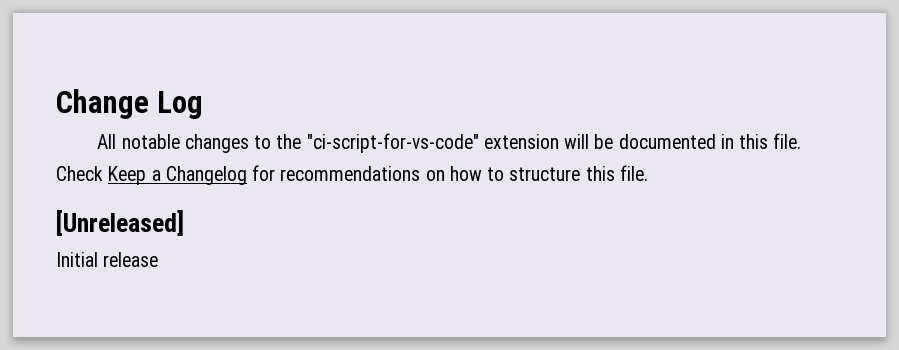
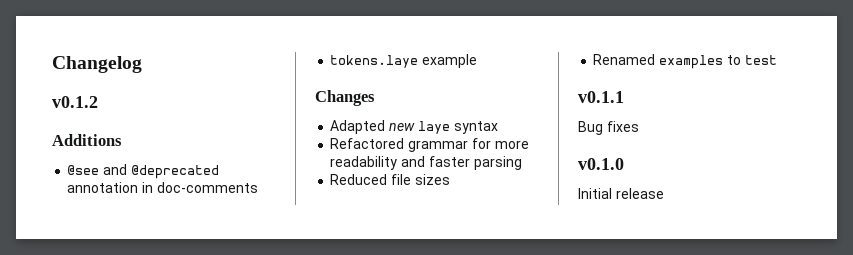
[56,89,204,119] [97,133,802,153] [56,165,648,185] [56,210,184,236] Change Log // All notable changes to the "ci-script-for-vs-code" extension will be documented in this file. // Check Keep a Changelog for recommendations on how to structure this file. // [Unreleased] -> [52,56,142,73] [52,96,98,108] [52,134,122,146] [67,164,219,179] [67,182,258,193] [330,54,478,68] [315,90,375,106] [330,120,498,134] [330,138,529,152] [330,156,522,170] [330,174,450,185] [593,54,777,69] [578,91,624,103] [578,121,639,135] [578,158,624,170] Changelog // v0.1.2 // Additions // @see and @deprecated annotation in doc-comments // tokens.laye example // Changes // Adapted new laye syntax // Refactored grammar for more readability and faster parsing // Reduced file sizes // Renamed examples to test // v0.1.1 // Bug fixes // v0.1.0

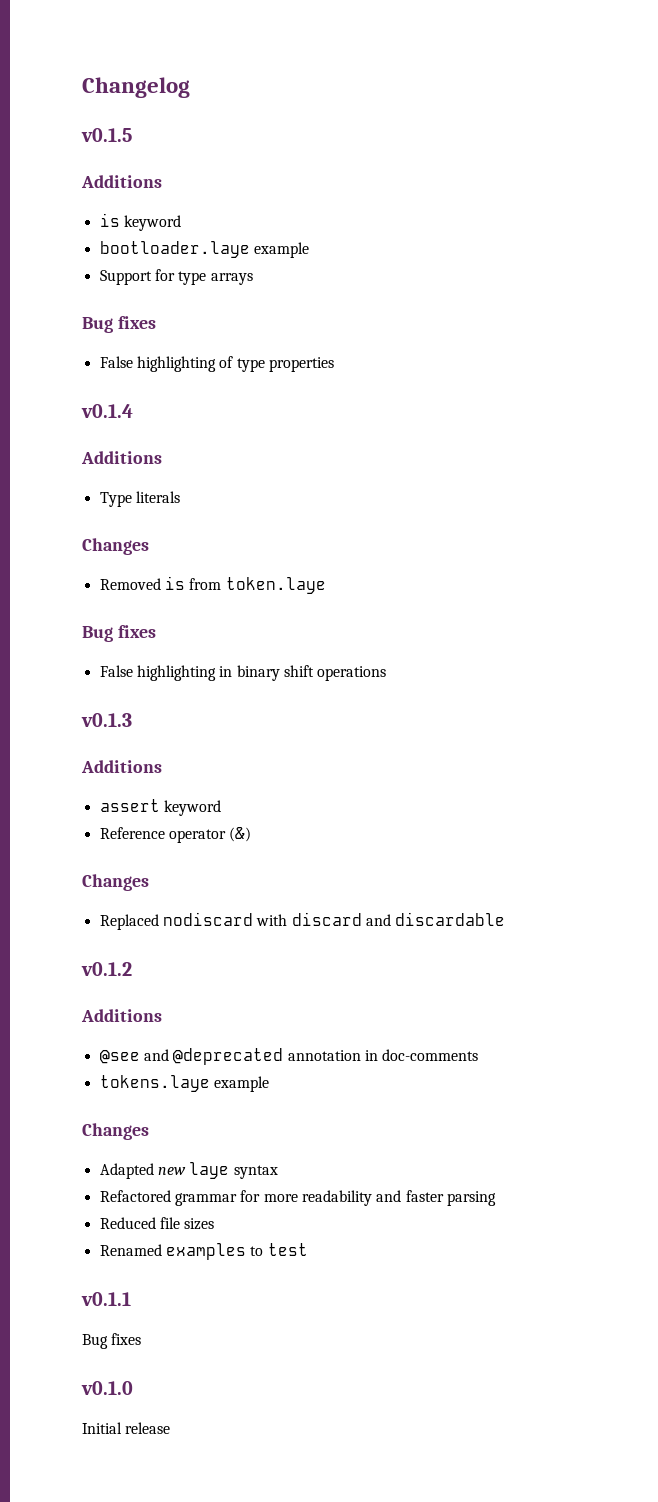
(142, 64) none -> [81,128,132,142] [81,175,162,188] [99,213,181,231] [99,241,309,258] [99,269,253,285] [82,316,156,333] [99,356,334,372] [81,404,133,418] [81,451,162,464] [99,491,180,507] [82,538,149,555] [99,576,326,594] [82,625,156,642] [99,665,387,681] [81,713,132,727] [81,760,162,773] [99,799,221,816] [99,827,252,843] [82,874,149,891] [99,912,506,930] // v0.1.5 // Additions // is keyword // bootloader.laye example // Support for type arrays // Bug fixes // False highlighting of type properties // v0.1.4 // Additions // Type literals // Changes // Removed is from token.laye // Bug fixes // False highlighting in binary shift operations // v0.1.3 // Additions // assert keyword // Reference operator (&) // Changes // Replaced nodiscard with discard and discardable

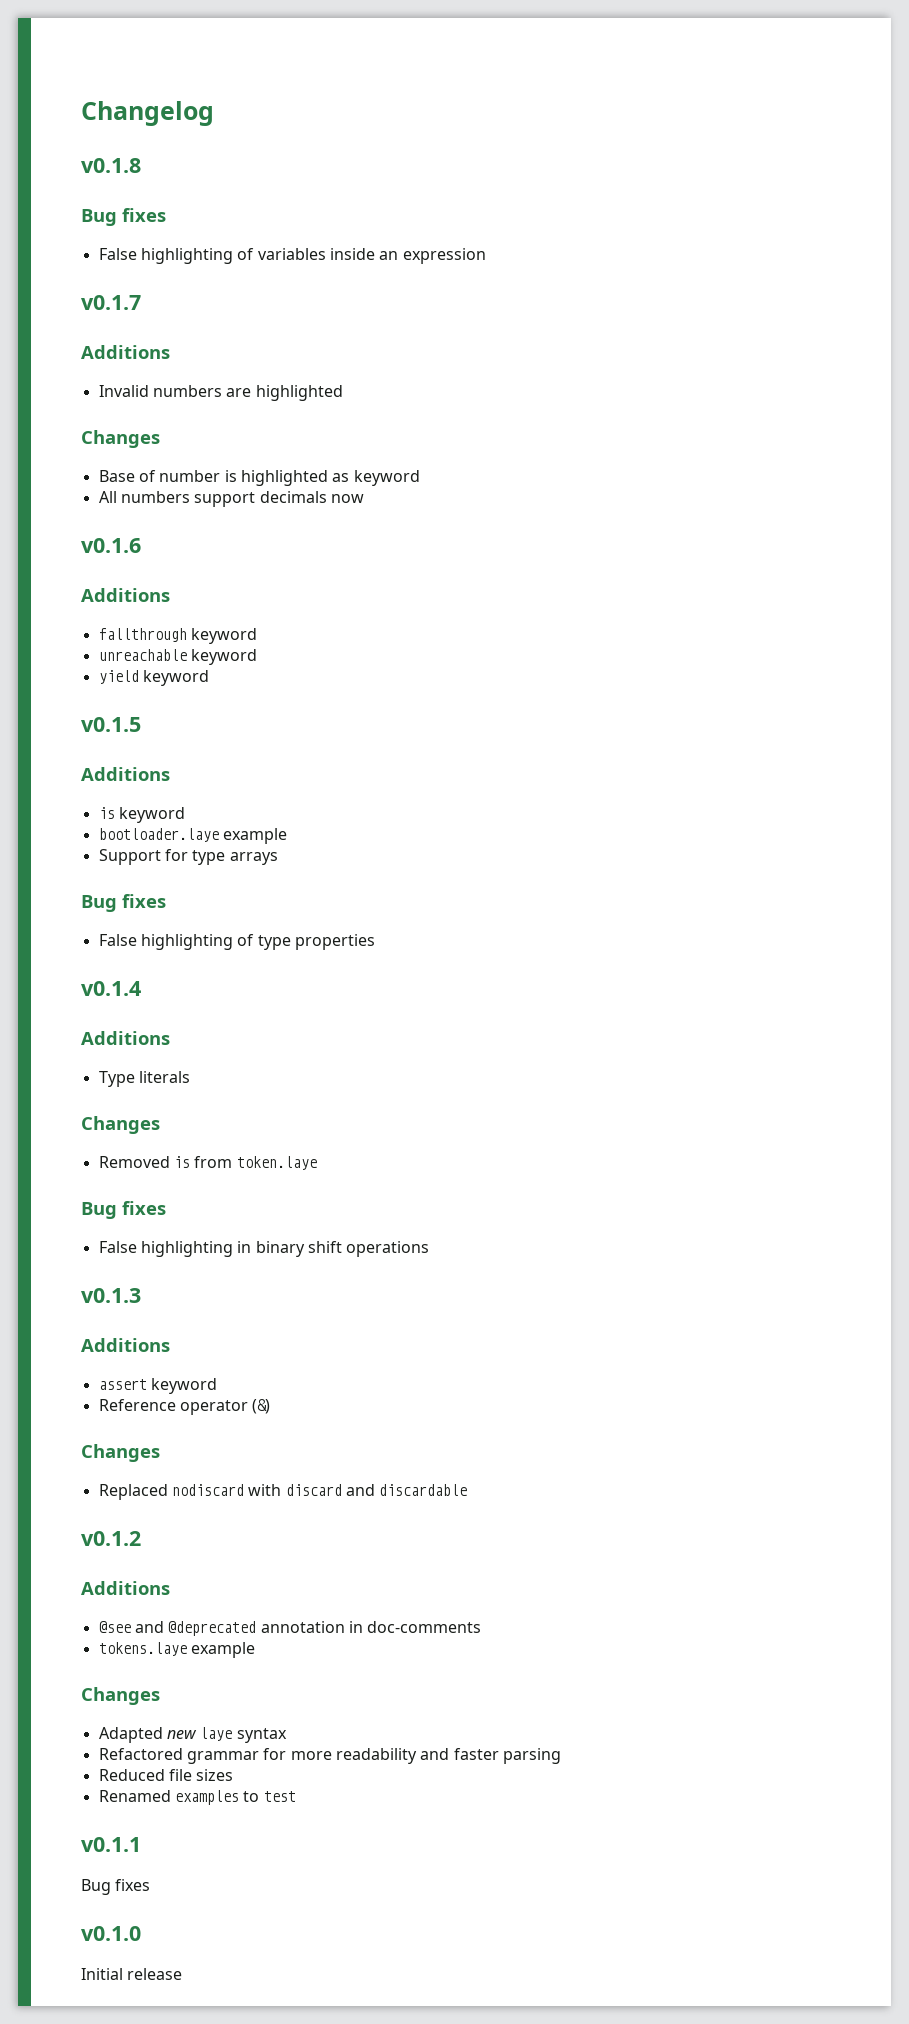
(190, 87) none -> [81,158,141,173] [81,208,166,226] [98,248,486,264] [81,295,141,310] [81,345,170,359] [98,385,343,401] [81,430,160,448] [98,470,420,486] [98,491,364,507] [81,538,141,553] [81,588,170,602] [98,628,257,644] [98,649,257,665] [98,670,209,686] // v0.1.8 // Bug fixes // False highlighting of variables inside an expression // v0.1.7 // Additions // Invalid numbers are highlighted // Changes // Base of number is highlighted as keyword // All numbers support decimals now // v0.1.6 // Additions // fallthrough keyword // unreachable keyword // yield keyword

